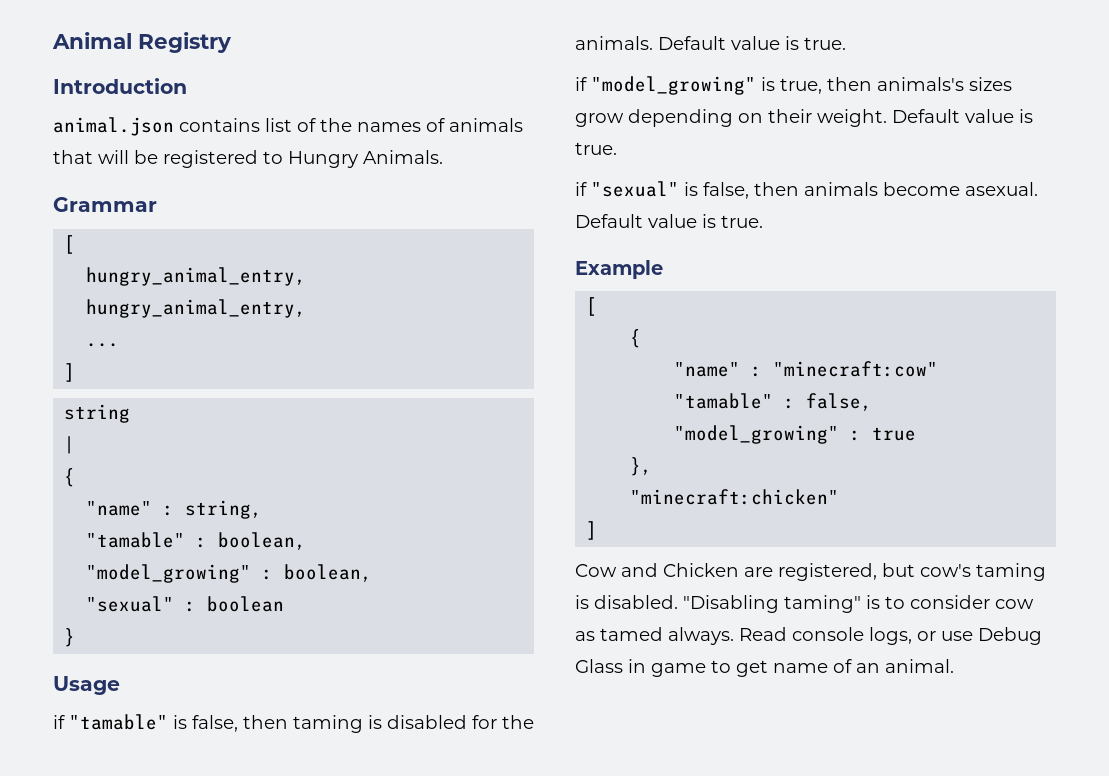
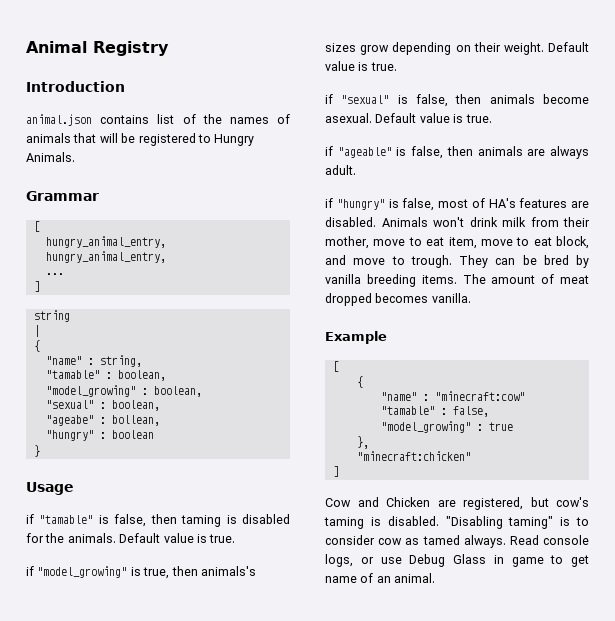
(197, 606) none -> [111,400,160,411] [45,415,160,426] [45,430,106,441] boolean, // "ageabe" : bollean, // "hungry" :
(763, 221) none -> [325,146,589,159] [325,165,356,175] [325,198,589,211] [325,217,590,227] [325,236,589,249] [325,255,589,268] [325,274,589,287] [325,293,471,306] // if "ageable" is false, then animals are always adult. // if "hungry" is false, most of HA's features are disabled. Animals won't drink milk from their mother, move to eat item, move to eat block, and move to trough. They can be bred by vanilla breeding items. The amount of meat dropped becomes vanilla.

